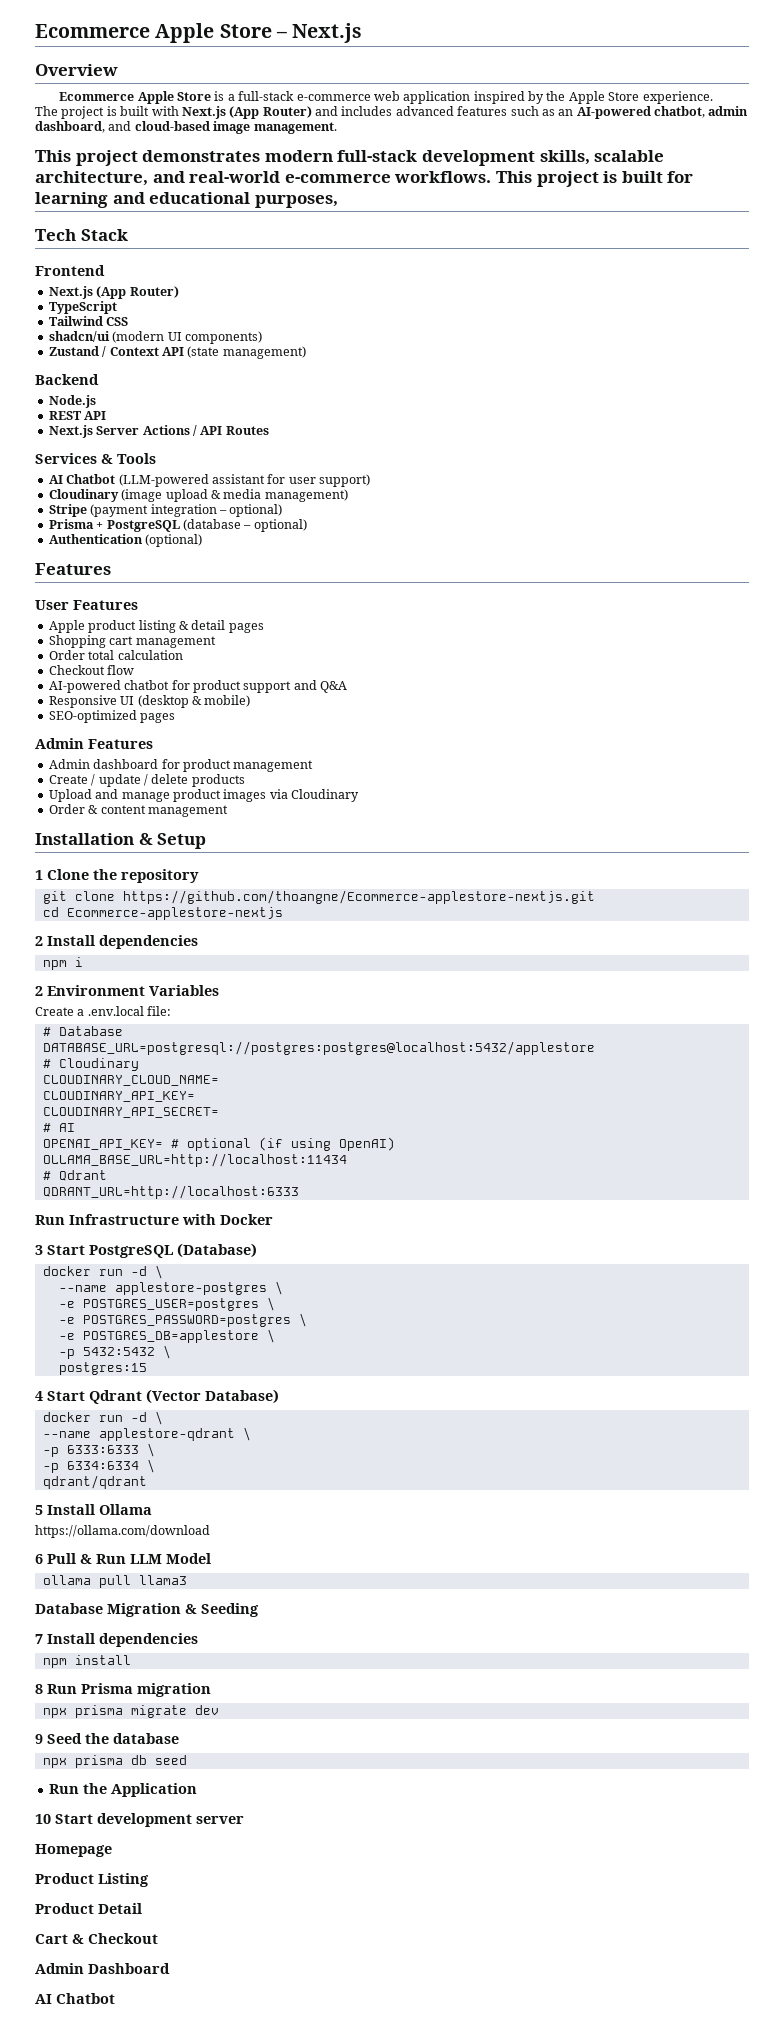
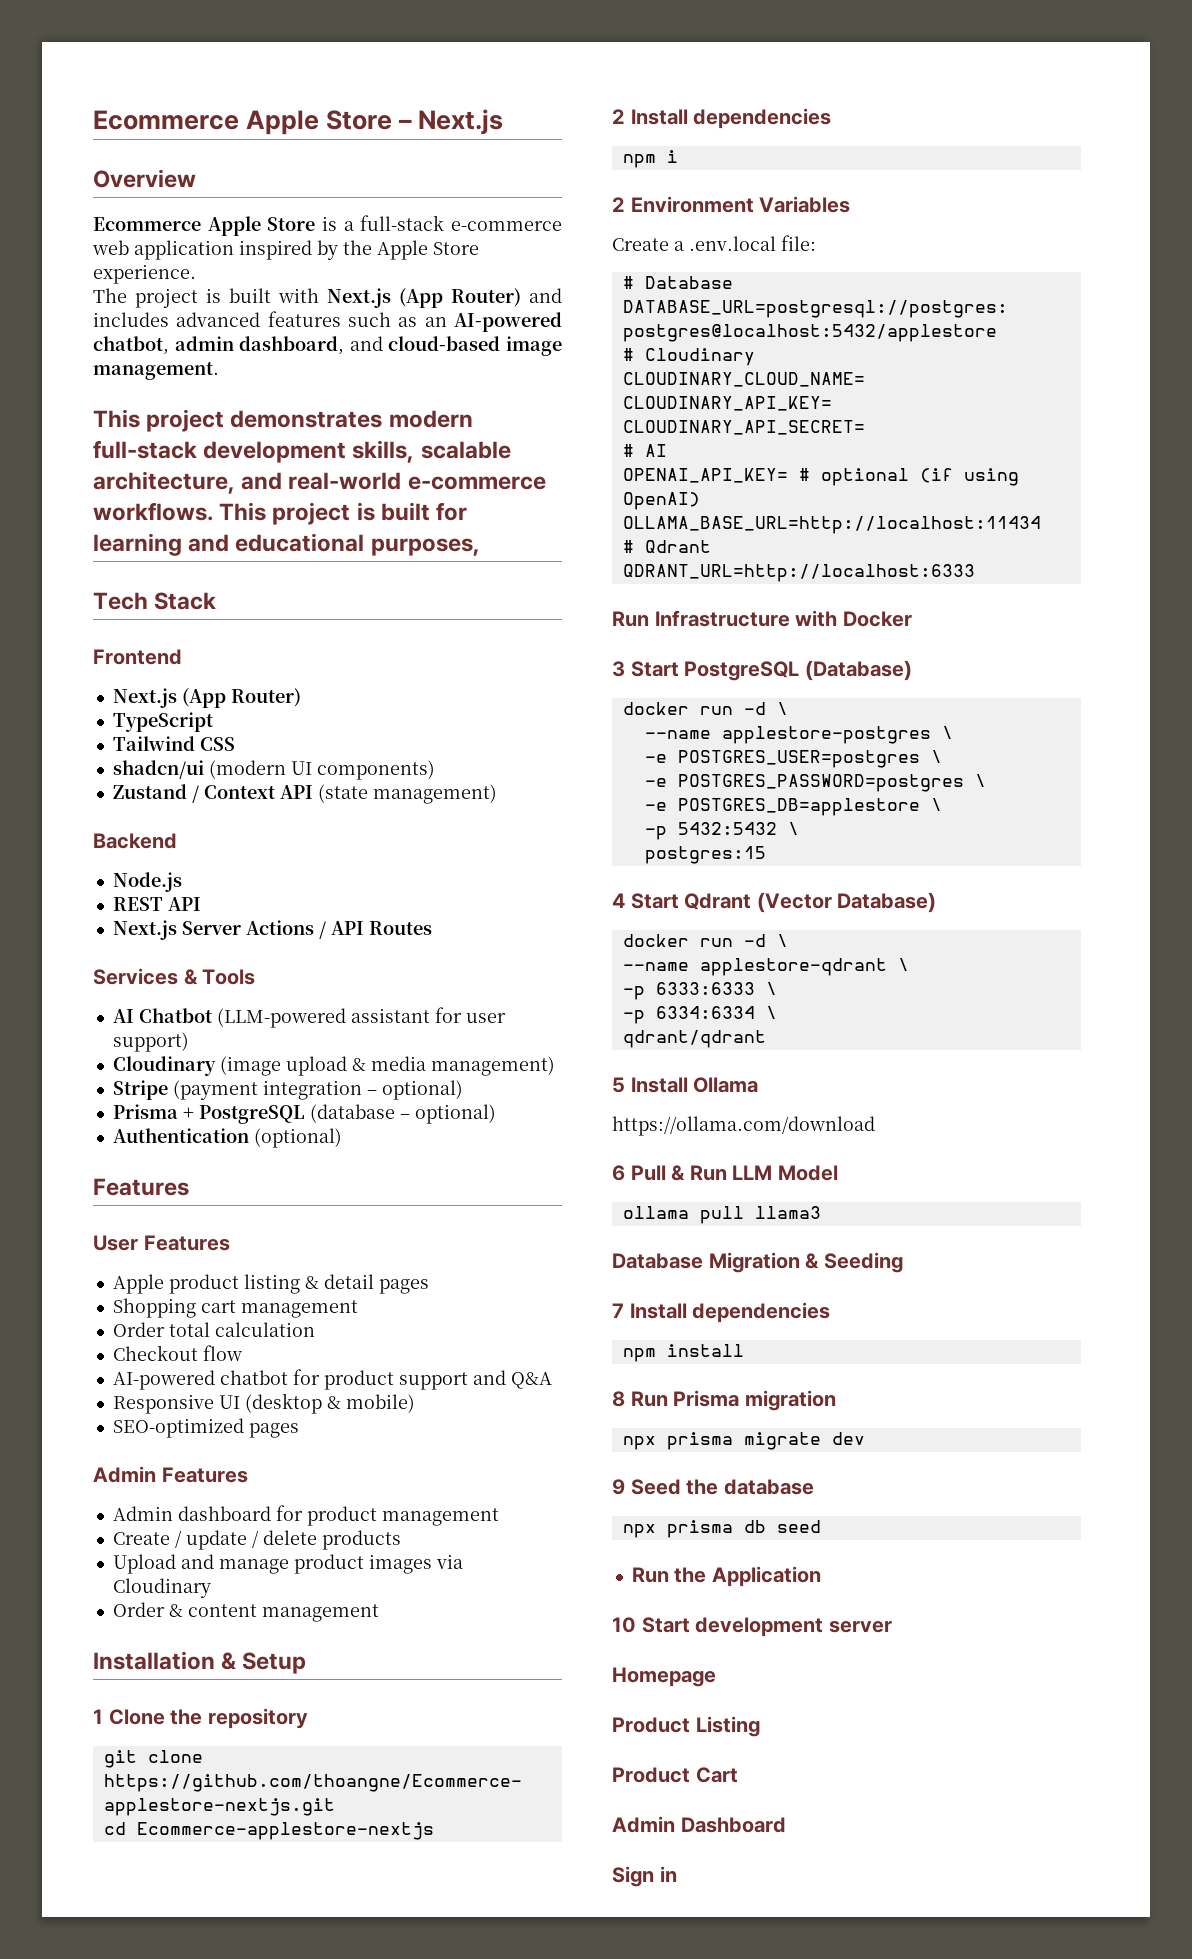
[98,1903,142,1914] Detail // -> (690, 1775) none
[72,1933,158,1944] & Checkout -> (738, 1775) none
[35,1993,115,2004] AI Chatbot -> [612,1866,677,1887] Sign in

